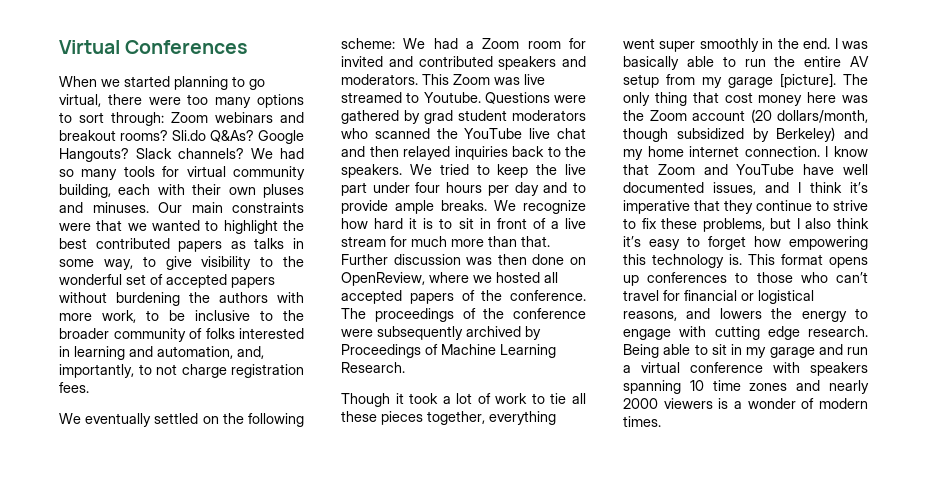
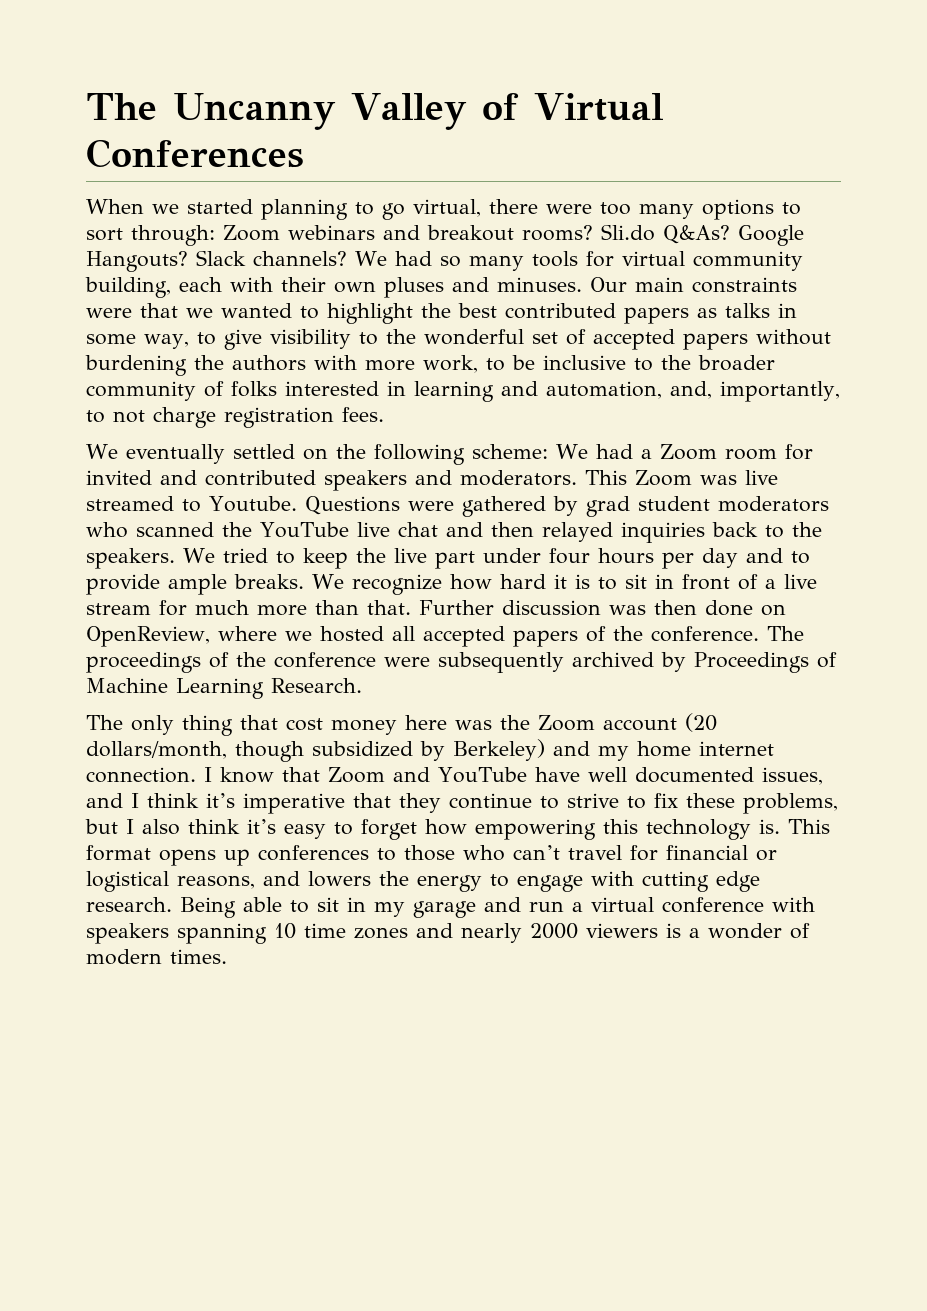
(59, 47) none -> [86,93,519,130] The Uncanny Valley of
[341,393,586,407] [341,411,556,425] [623,38,868,52] [623,56,869,70] [623,73,836,88] Though it took a lot of work to tie all these pieces together, everything went super smoothly in the end. I was basically able to run the entire AV setup from my garage [picture]. -> (362, 685) none

